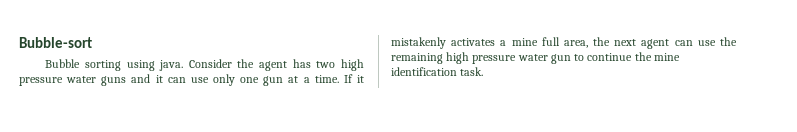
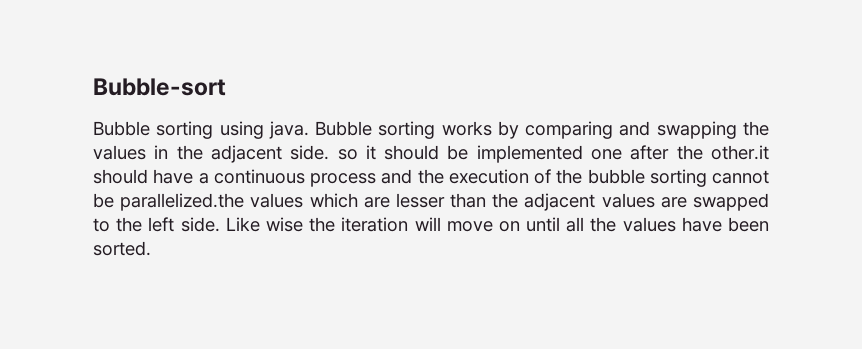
[188,59,364,71] [19,74,365,86] [391,37,737,49] [391,52,680,64] [391,67,484,76] Consider the agent has two high pressure water guns and it can use only one gun at a time. If it mistakenly activates a mine full area, the next agent can use the remaining high pressure water gun to continue the mine identification task. -> [315,121,769,139] [93,145,769,163] [93,169,769,187] [93,193,769,211] [93,217,769,232] [93,241,151,256] Bubble sorting works by comparing and swapping the values in the adjacent side. so it should be implemented one after the other.it should have a continuous process and the execution of the bubble sorting cannot be parallelized.the values which are lesser than the adjacent values are swapped to the left side. Like wise the iteration will move on until all the values have been sorted.

